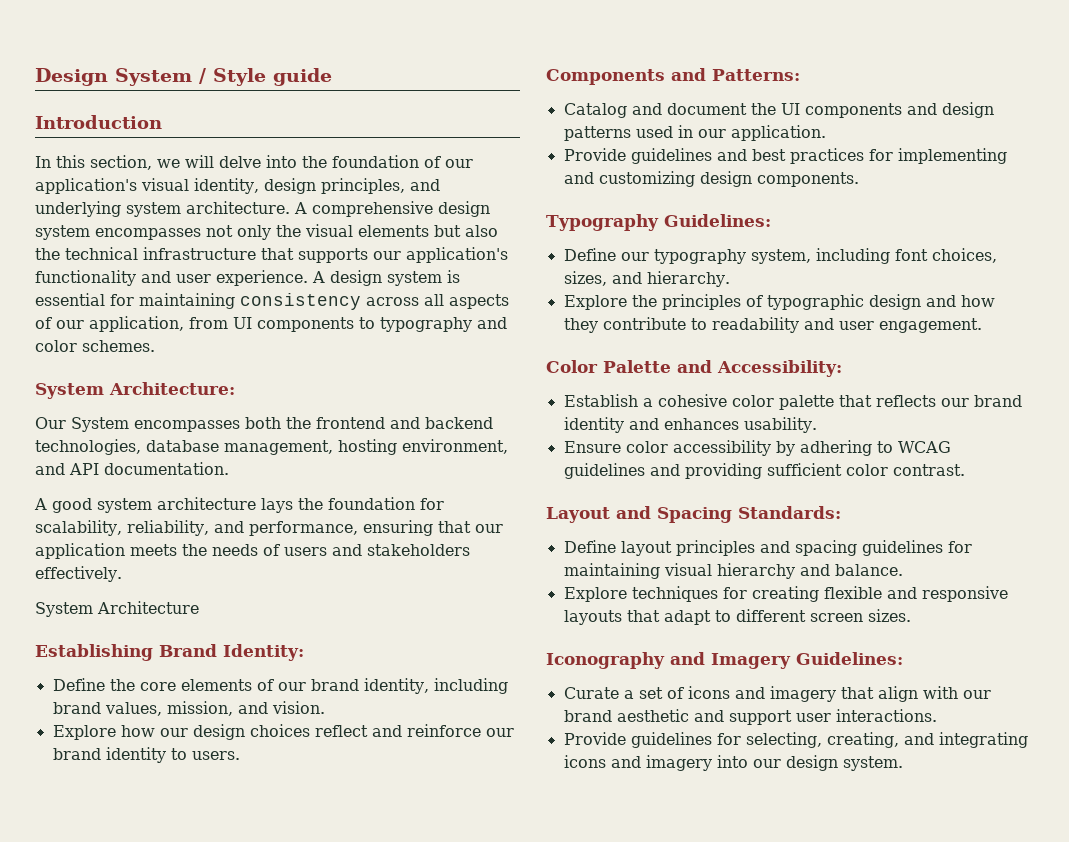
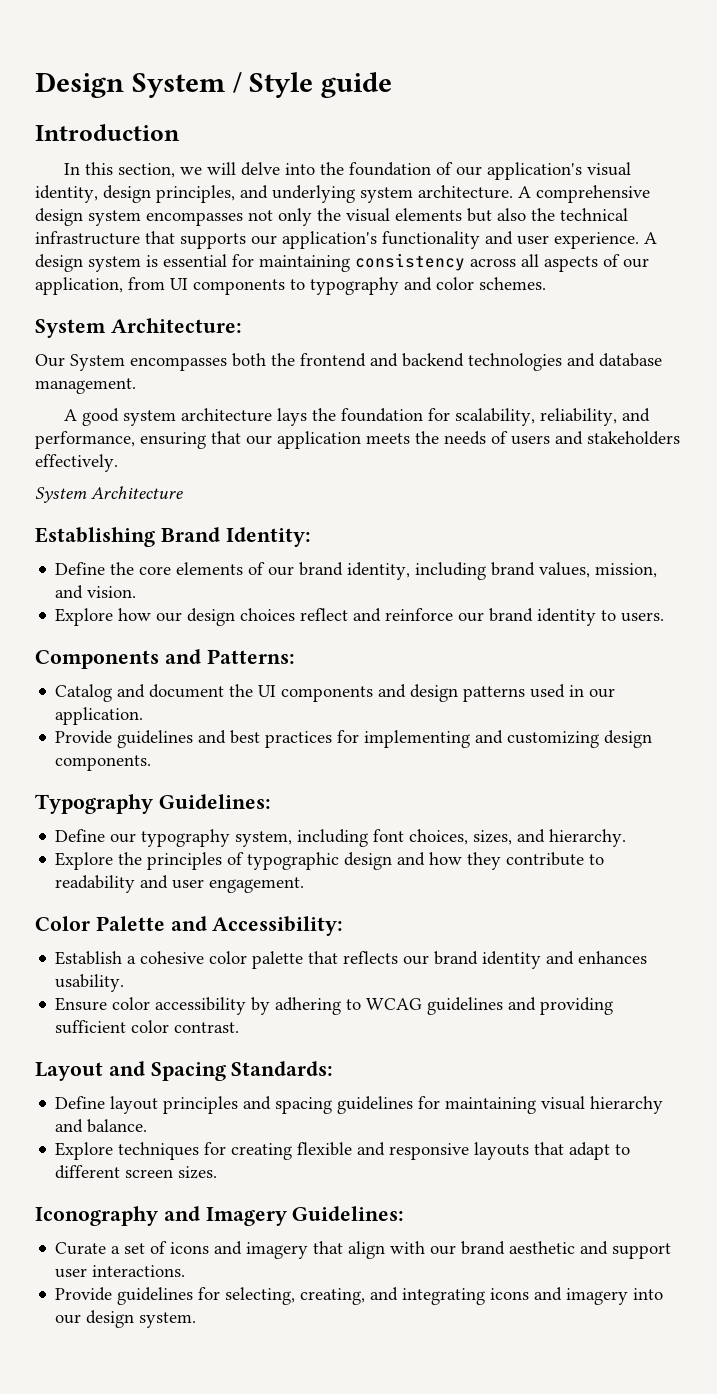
[35,439,508,455] [35,462,229,475] technologies, database management, hosting environment, and API documentation. -> [468,353,662,371] [35,378,136,394] technologies and database management.

